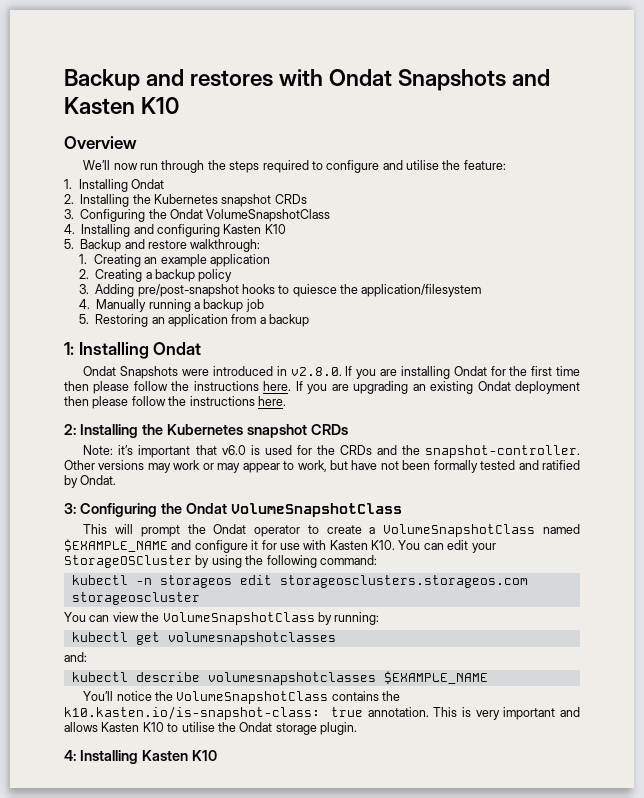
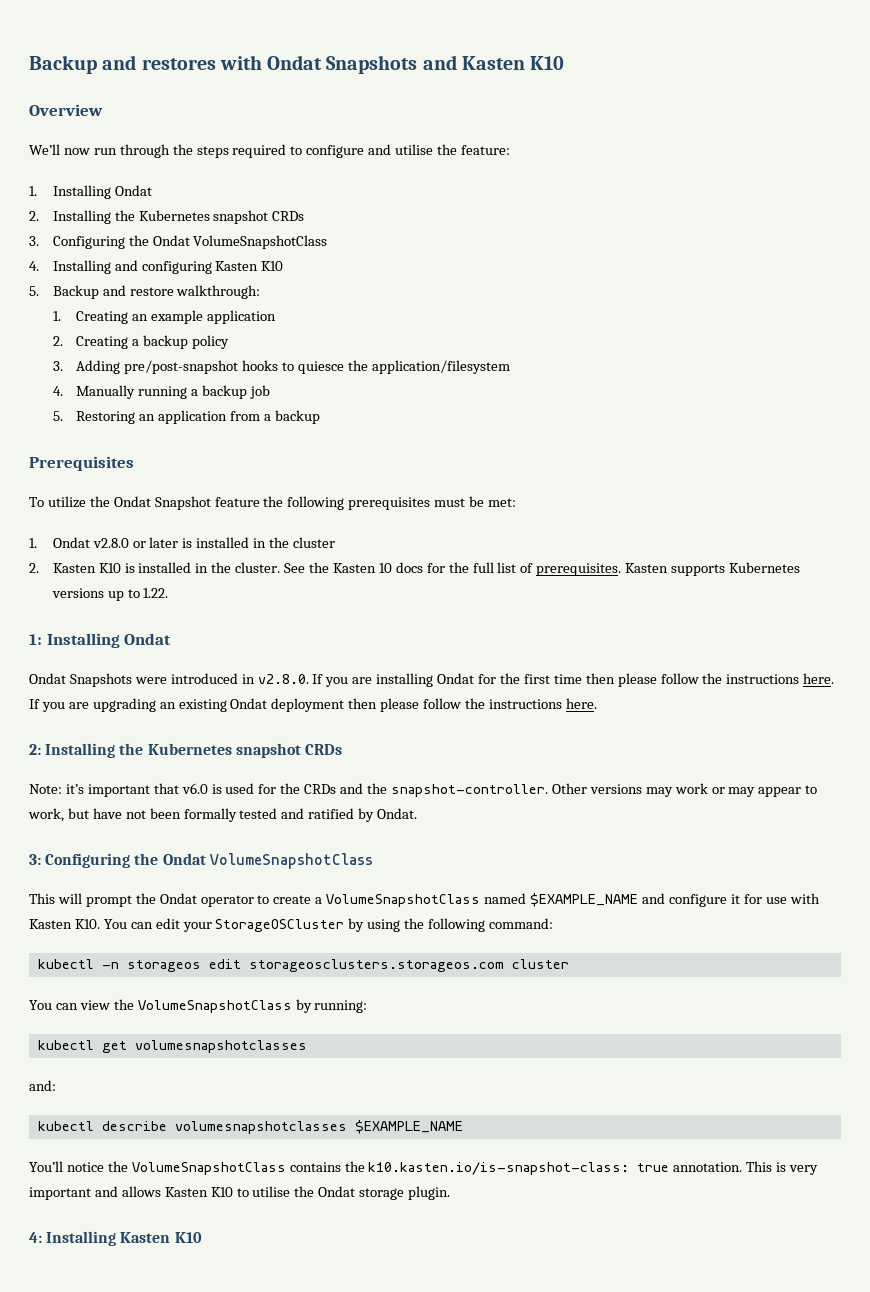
(310, 320) none -> [29,456,134,471] [29,496,517,510] [29,537,336,548] [29,562,800,576] [51,588,169,601] // Prerequisites // To utilize the Ondat Snapshot feature the following prerequisites must be met: // 1. Ondat v2.8.0 or later is installed in the cluster // 2. Kasten K10 is installed in the cluster. See the Kasten 10 docs for the full list of prerequisites. Kasten supports Kubernetes versions up to 1.22.
[71,592,200,605] storageoscluster -> [511,959,569,969] cluster

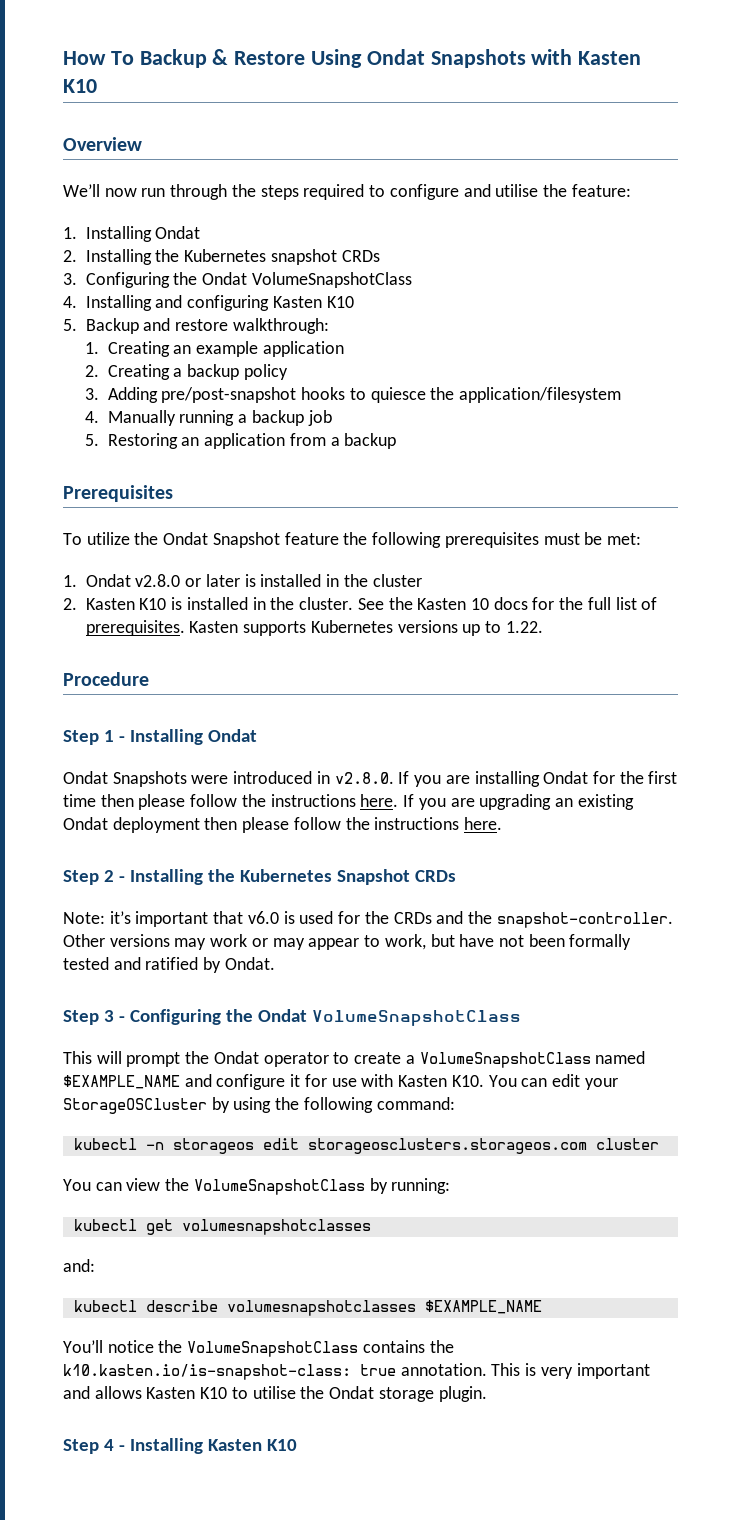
[29,55,457,74] Backup and restores with Ondat Snapshots and -> [63,49,573,68] How To Backup & Restore Using Ondat Snapshots with
[29,634,42,645] 1: -> [63,672,149,686] [63,730,125,745] Procedure // Step 1 -
[29,743,301,758] 2: Installing the Kubernetes snapshot -> [63,869,410,885] Step 2 - Installing the Kubernetes Snapshot
[29,854,41,865] 3: -> [63,1010,125,1025] Step 3 -
[29,1232,42,1243] 4: -> [63,1439,125,1454] Step 4 -

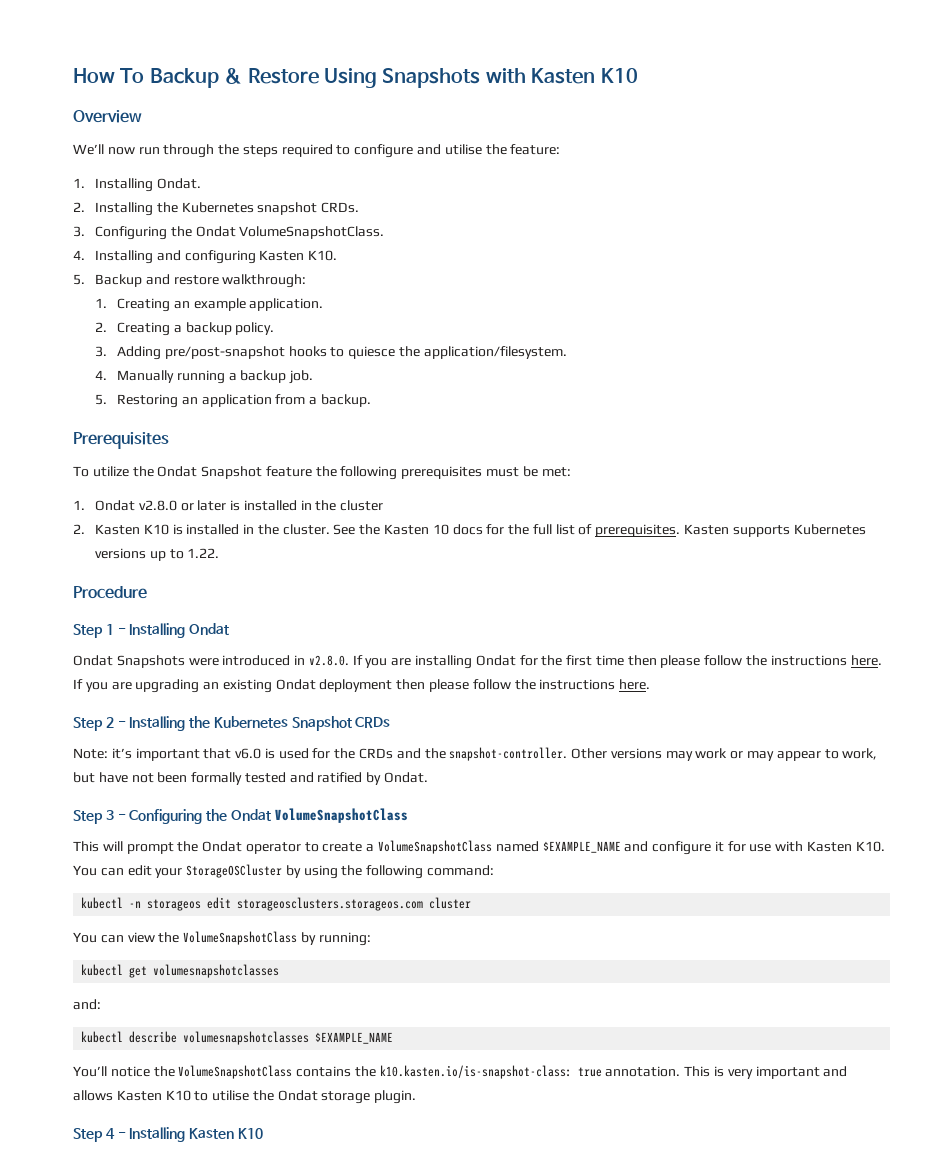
[366,49,425,65] Ondat -> (377, 78) none
[155,226,201,239] Ondat -> [156,178,201,189] Ondat.
[341,250,380,262] CRDs -> [321,202,360,213] CRDs.
[251,272,412,288] VolumeSnapshotClass -> [239,226,385,239] VolumeSnapshotClass.
[326,296,354,308] K10 -> [308,250,338,261] K10.
[262,341,344,357] application -> [249,298,324,311] application.
[243,364,288,380] policy -> [235,322,275,335] policy.
[458,387,621,403] application/filesystem -> [423,346,567,359] application/filesystem.
[307,410,332,426] job -> [289,370,314,384] job.
[344,433,397,449] backup -> [320,394,371,407] backup.

